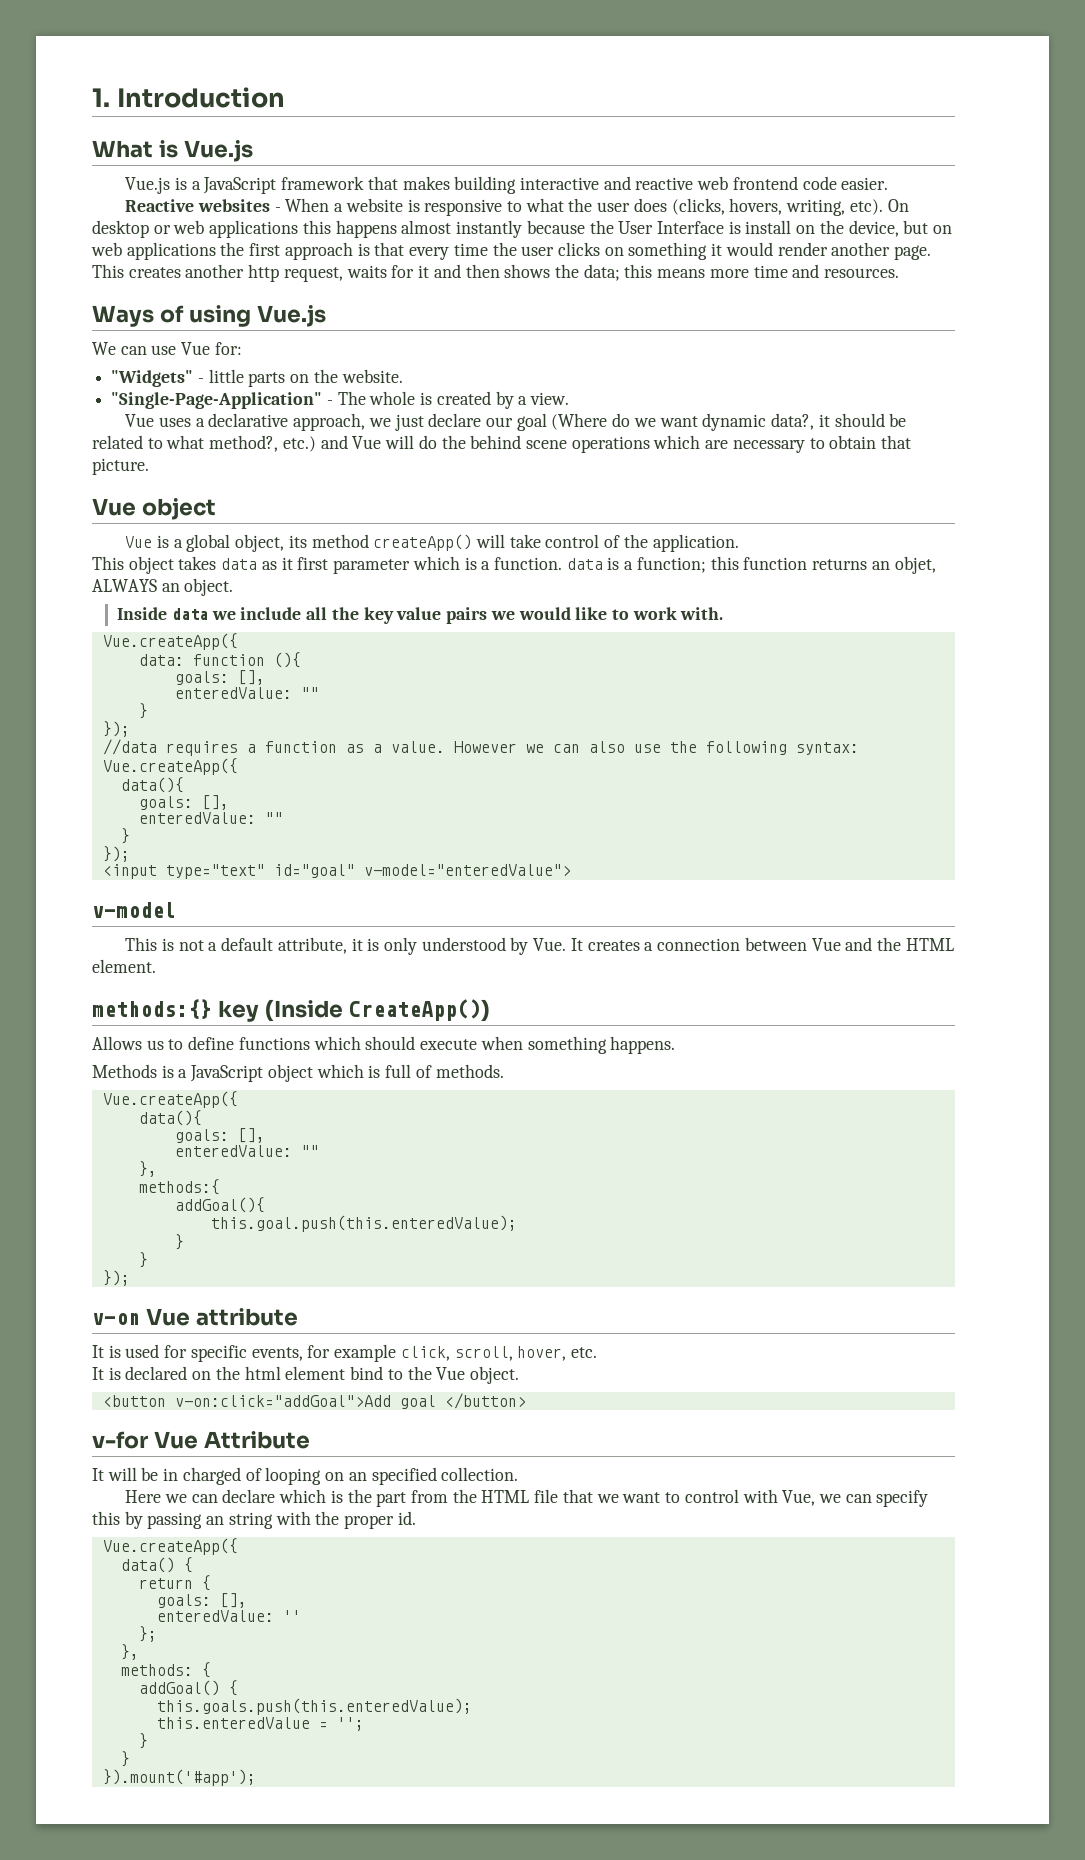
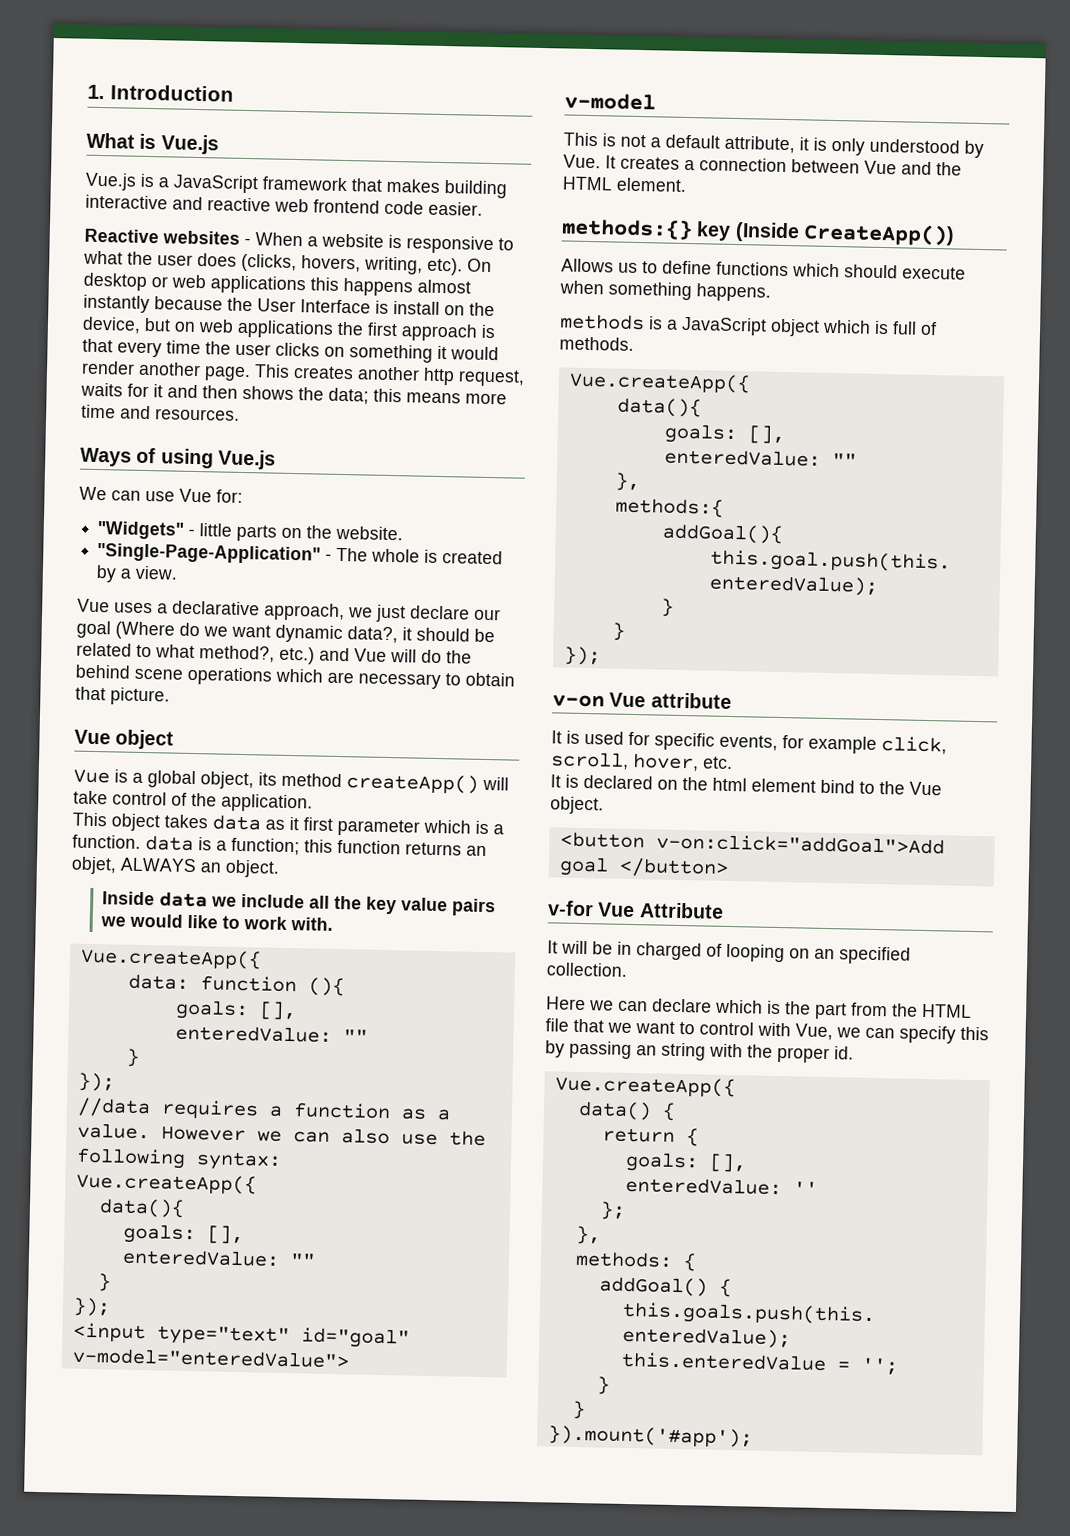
[92,1064,157,1078] Methods -> [559,313,645,331] methods

